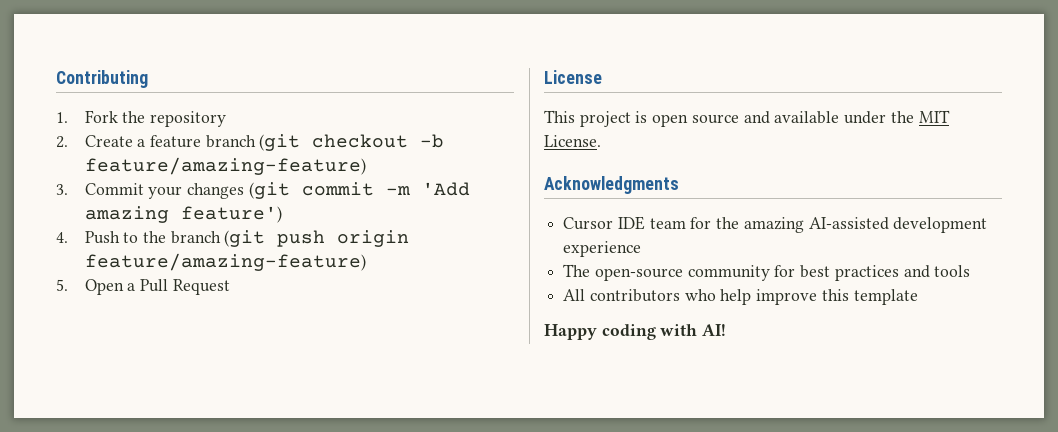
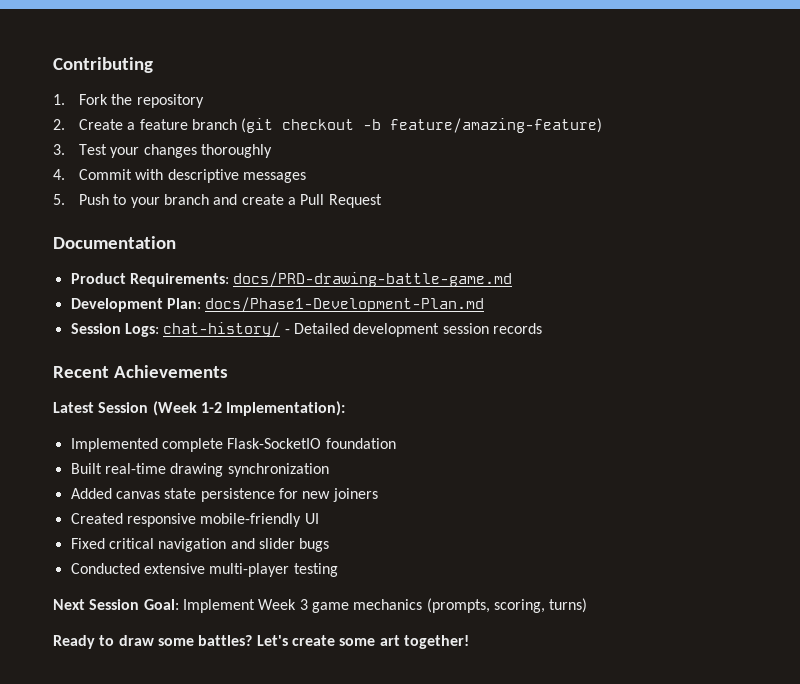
[84,183,144,195] Commit -> [79,144,108,155] Test
[248,182,470,199] [84,206,282,223] [56,230,410,247] [84,253,366,271] [56,279,230,295] [544,70,602,84] [544,110,950,127] [544,135,601,147] [544,176,679,194] [563,216,988,233] [563,241,642,257] [563,264,971,281] [563,289,918,305] [544,324,727,340] (git commit -m 'Add amazing feature') // 4. Push to the branch (git push origin feature/amazing-feature) // 5. Open a Pull Request // License // This project is open source and available under the MIT License. // Acknowledgments // Cursor IDE team for the amazing AI-assisted development experience // The open-source community for best practices and tools // All contributors who help improve this template // Happy coding with AI! -> [201,144,273,158] [53,169,307,183] [53,194,382,208] [53,236,176,249] [70,272,513,287] [70,297,485,312] [70,322,542,337] [53,365,228,378] [53,401,346,416] [70,438,396,452] [70,463,329,477] [70,488,378,502] [70,513,319,527] [70,538,330,552] [70,563,338,577] [53,598,588,613] [53,635,469,649] thoroughly // 4. Commit with descriptive messages // 5. Push to your branch and create a Pull Request // Documentation // Product Requirements: docs/PRD-drawing-battle-game.md // Development Plan: docs/Phase1-Development-Plan.md // Session Logs: chat-history/ - Detailed development session records // Recent Achievements // Latest Session (Week 1-2 Implementation): // Implemented complete Flask-SocketIO foundation // Built real-time drawing synchronization // Added canvas state persistence for new joiners // Created responsive mobile-friendly UI // Fixed critical navigation and slider bugs // Conducted extensive multi-player testing // Next Session Goal: Implement Week 3 game mechanics (prompts, scoring, turns) // Ready to draw some battles? Let's create some art together!

